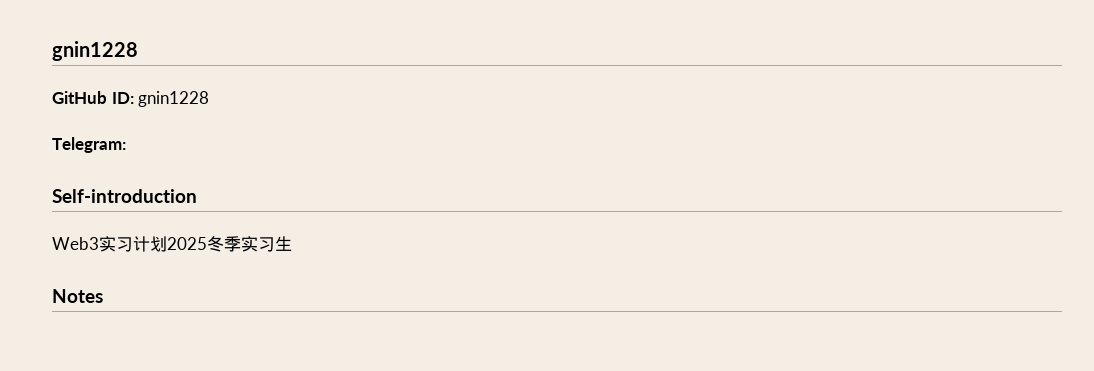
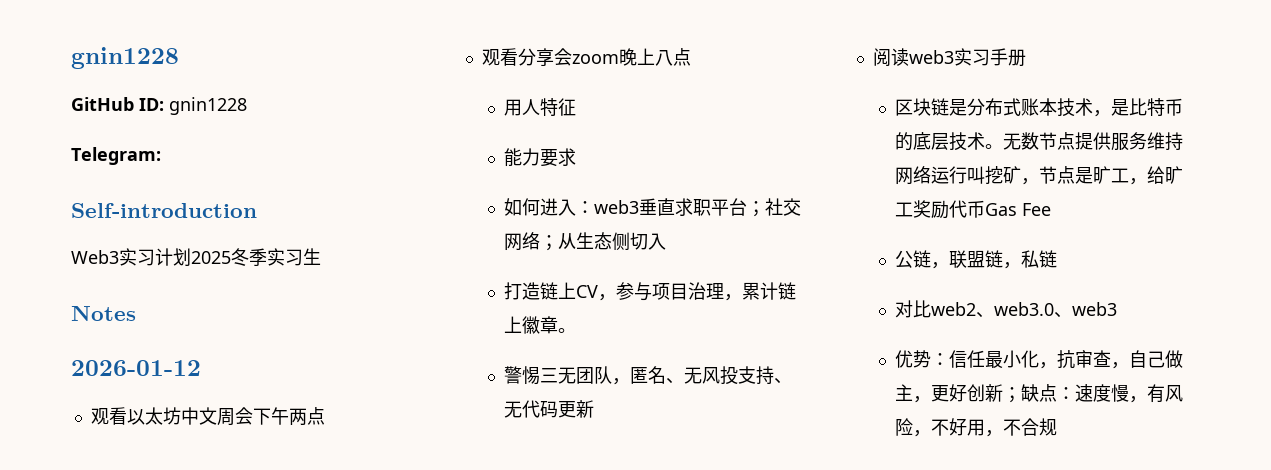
(103, 296) none -> [71,360,201,376] [90,407,325,426] [481,48,691,67] [504,98,577,116] [504,148,577,167] [504,198,802,217] [504,232,667,251] [504,282,797,301] [504,316,577,334] [504,366,793,385] [504,400,595,418] [872,48,1026,66] [895,98,1184,117] [895,132,1184,151] [895,166,1184,185] [895,200,1052,219] [895,250,1058,269] [895,300,1118,318] [895,350,1184,369] [895,384,1184,403] [895,418,1058,437] // 2026-01-12 // 观看以太坊中文周会下午两点 // 观看分享会zoom晚上八点 // 用人特征 // 能力要求 // 如何进入：web3垂直求职平台；社交网络；从生态侧切入 // 打造链上CV，参与项目治理，累计链上徽章。 // 警惕三无团队，匿名、无风投支持、无代码更新 // 阅读web3实习手册 // 区块链是分布式账本技术，是比特币的底层技术。无数节点提供服务维持网络运行叫挖矿，节点是旷工，给旷工奖励代币Gas Fee // 公链，联盟链，私链 // 对比web2、web3.0、web3 // 优势：信任最小化，抗审查，自己做主，更好创新；缺点：速度慢，有风险，不好用，不合规

